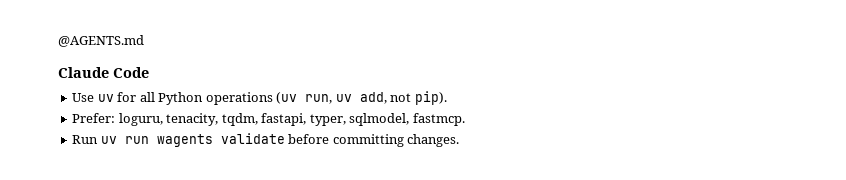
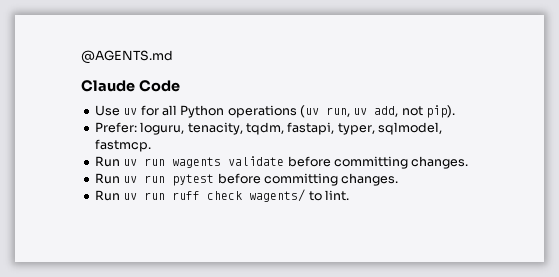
(460, 140) none -> [94,173,399,186] [94,189,349,202] // Run uv run pytest before committing changes. // Run uv run ruff check wagents/ to lint.

